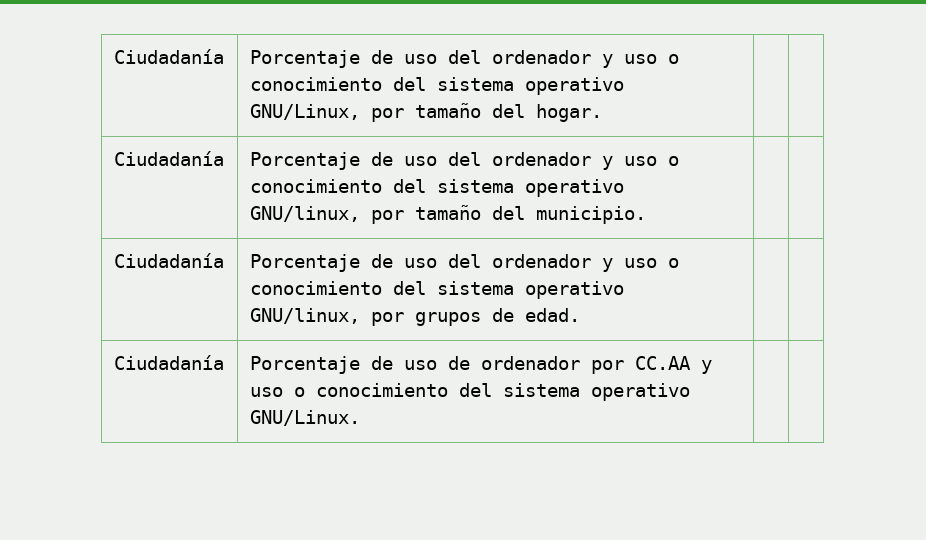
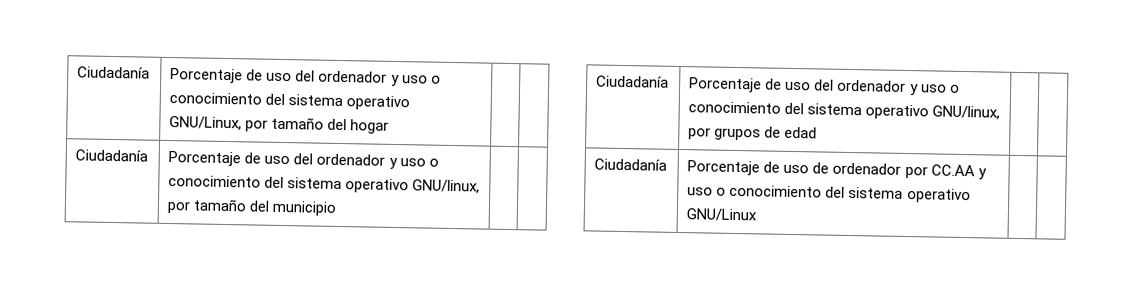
[535,104,602,122] hogar. -> [350,119,390,134] hogar
[535,206,646,224] municipio. -> [272,200,338,216] municipio
[524,308,580,322] edad. -> [784,126,818,139] edad
[249,410,360,426] GNU/Linux. -> [686,208,758,222] GNU/Linux

